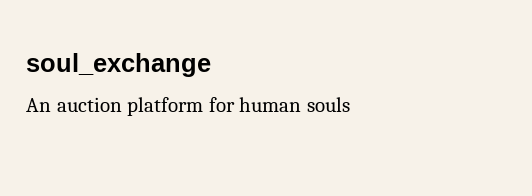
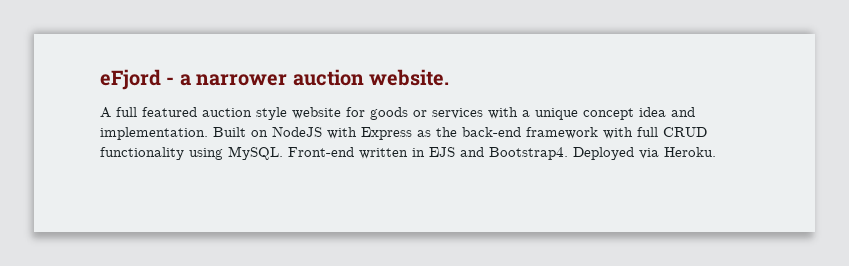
[26,53,211,77] [26,97,350,116] soul_exchange // An auction platform for human souls -> [100,69,449,90] [100,107,695,120] [100,126,707,140] [100,146,716,160] eFjord - a narrower auction website. // A full featured auction style website for goods or services with a unique concept idea and implementation. Built on NodeJS with Express as the back-end framework with full CRUD functionality using MySQL. Front-end written in EJS and Bootstrap4. Deployed via Heroku.

